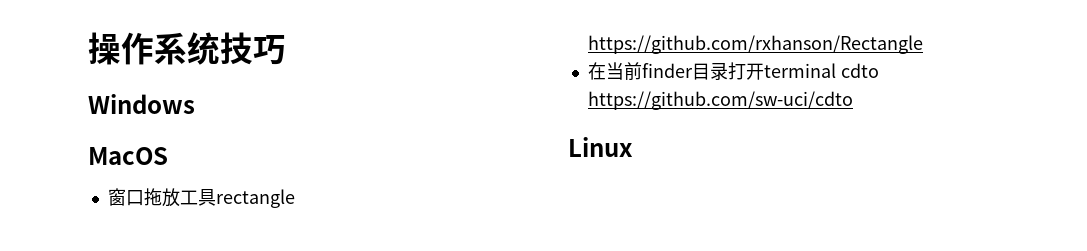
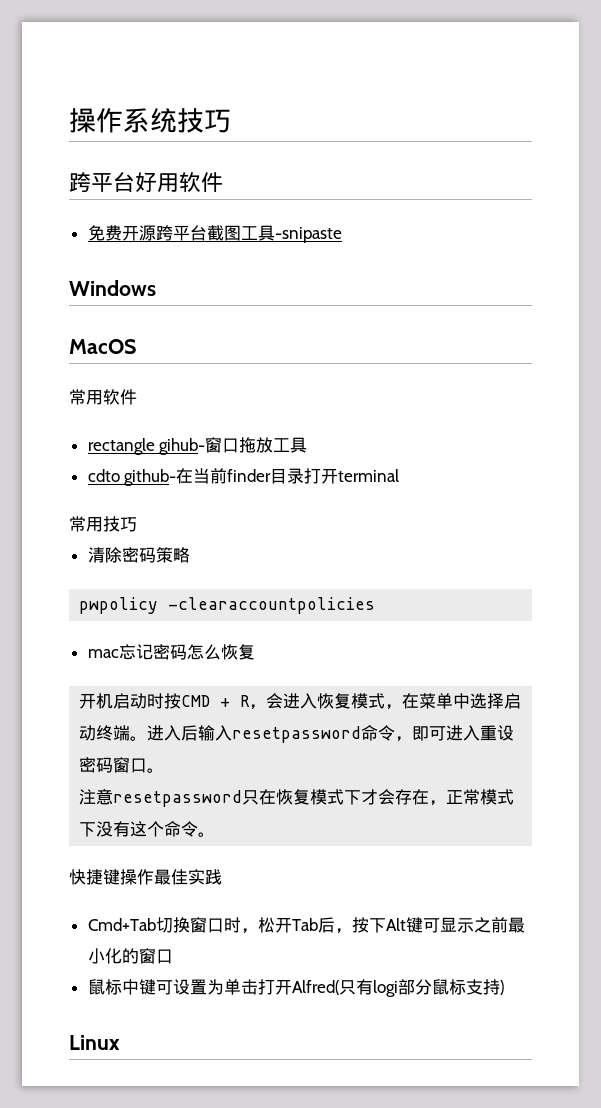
[88,94,195,114] [88,147,168,165] Windows // MacOS // -> [69,172,223,193] [87,225,342,243] [69,280,156,296] [69,339,136,354] [69,389,137,405] [87,438,206,455] 跨平台好用软件 // 免费开源跨平台截图工具-snipaste // Windows // MacOS // 常用软件 // rectangle gihub-
[215,189,295,208] [587,35,923,54] rectangle https://github.com/rxhanson/Rectangle // -> [87,469,177,486] // cdto github-
[840,63,879,78] [587,91,853,110] cdto https://github.com/sw-uci/cdto -> [69,516,137,532] [87,547,190,563] [79,597,376,614] [87,644,255,660] [79,693,522,710] [79,725,515,743] [79,757,165,773] [79,789,515,807] [79,821,216,837] [69,869,222,885] [87,917,525,934] [87,948,173,964] [87,979,504,997] // 常用技巧 // 清除密码策略 // pwpolicy -clearaccountpolicies // mac忘记密码怎么恢复 // 开机启动时按CMD + R，会进入恢复模式，在菜单中选择启动终端。进入后输入resetpassword命令，即可进入重设密码窗口。 // 注意resetpassword只在恢复模式下才会存在，正常模式下没有这个命令。 // 快捷键操作最佳实践 // Cmd+Tab切换窗口时，松开Tab后，按下Alt键可显示之前最小化的窗口 // 鼠标中键可设置为单击打开Alfred(只有logi部分鼠标支持)

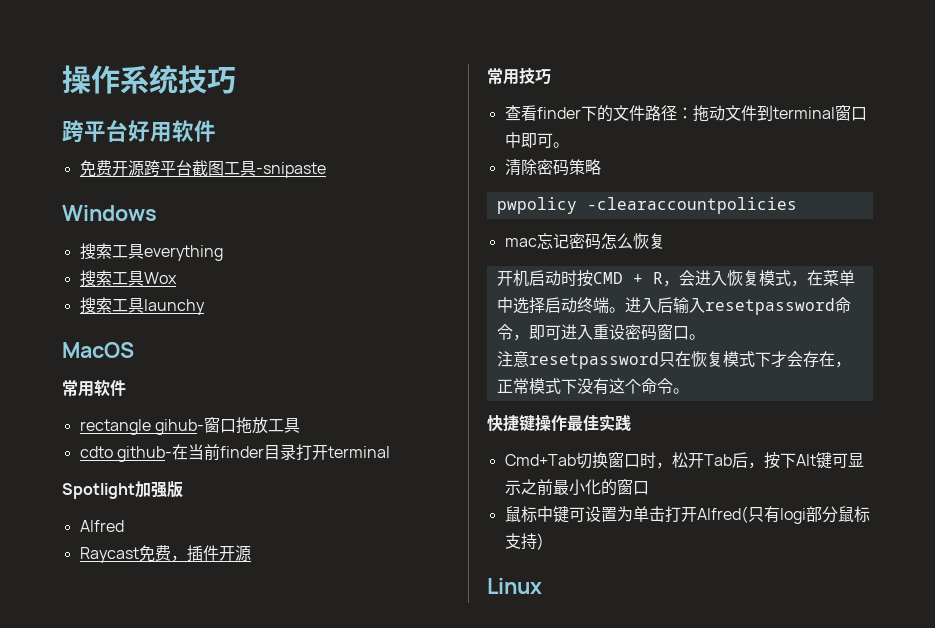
(156, 288) none -> [79,243,223,261] [79,270,177,287] [79,297,205,315] // 搜索工具everything // 搜索工具Wox // 搜索工具launchy
[69,516,137,532] 常用技巧 -> [62,481,183,499] [79,520,124,532] [79,545,251,563] [487,67,551,85] [504,105,867,122] [504,132,569,148] Spotlight加强版 // Alfred // Raycast免费，插件开源 // 常用技巧 // 查看finder下的文件路径：拖动文件到terminal窗口中即可。

